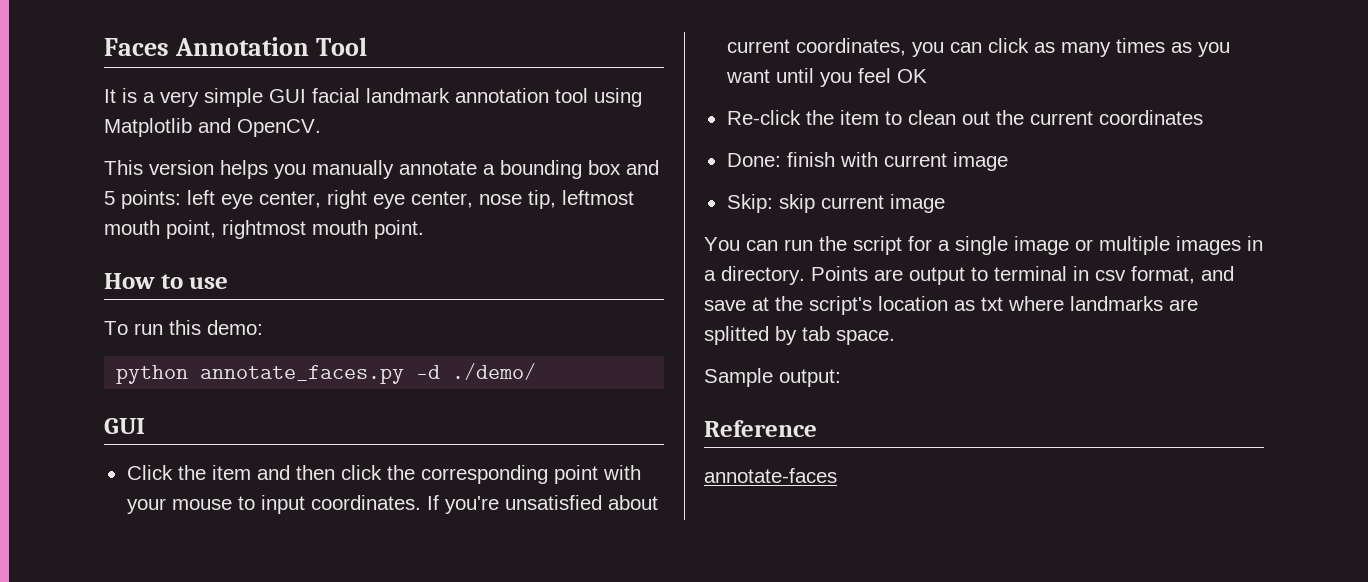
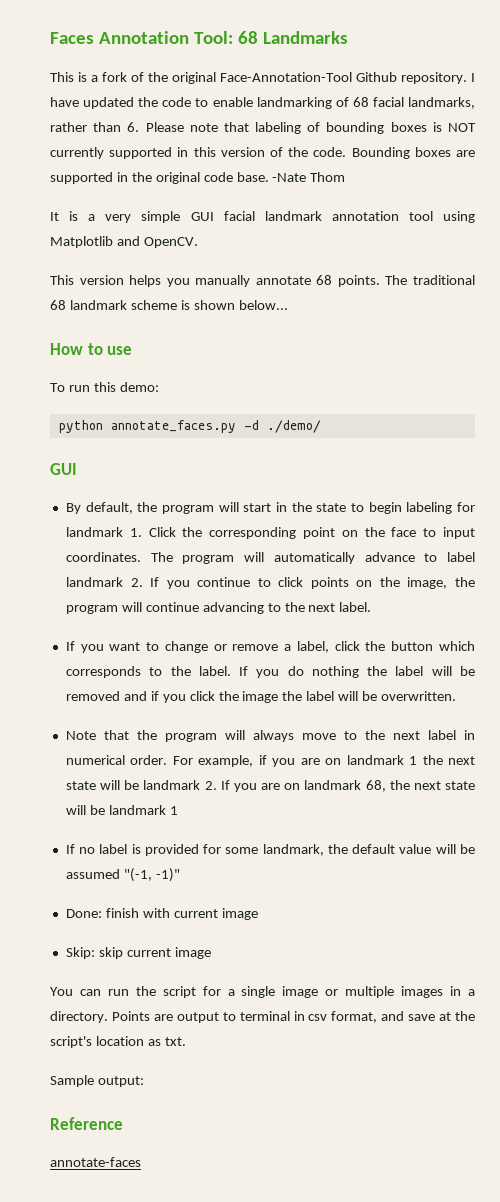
[316,37,368,56] Tool -> [193,31,348,44] [50,72,475,84] [50,97,476,109] [50,122,477,134] [50,147,475,159] [50,172,346,184] Tool: 68 Landmarks // This is a fork of the original Face-Annotation-Tool Github repository. I have updated the code to enable landmarking of 68 facial landmarks, rather than 6. Please note that labeling of bounding boxes is NOT currently supported in this version of the code. Bounding boxes are supported in the original code base. -Nate Thom
[483,160,659,179] [104,190,634,209] [104,220,424,239] a bounding box and 5 points: left eye center, right eye center, nose tip, leftmost mouth point, rightmost mouth point. -> [316,275,475,287] [50,300,288,310] 68 points. The traditional 68 landmark scheme is shown below...
[126,465,641,484] [126,495,658,514] [726,38,1230,57] [725,68,927,87] [726,110,1203,125] Click the item and then click the corresponding point with your mouse to input coordinates. If you're unsatisfied about current coordinates, you can click as many times as you want until you feel OK // Re-click the item to clean out the current coordinates -> [65,502,475,514] [65,527,476,539] [65,552,476,564] [65,577,476,589] [65,602,372,614] [65,641,475,653] [65,666,475,678] [65,691,457,703] [65,730,475,742] [65,755,475,767] [65,780,475,792] [65,805,178,815] [65,844,475,856] [65,868,180,882] By default, the program will start in the state to begin labeling for landmark 1. Click the corresponding point on the face to input coordinates. The program will automatically advance to label landmark 2. If you continue to click points on the image, the program will continue advancing to the next label. // If you want to change or remove a label, click the button which corresponds to the label. If you do nothing the label will be removed and if you click the image the label will be overwritten. // Note that the program will always move to the next label in numerical order. For example, if you are on landmark 1 the next state will be landmark 2. If you are on landmark 68, the next state will be landmark 1 // If no label is provided for some landmark, the default value will be assumed "(-1, -1)"
[981,296,1198,311] [704,326,895,345] txt where landmarks are splitted by tab space. -> [164,1037,186,1046] txt.

